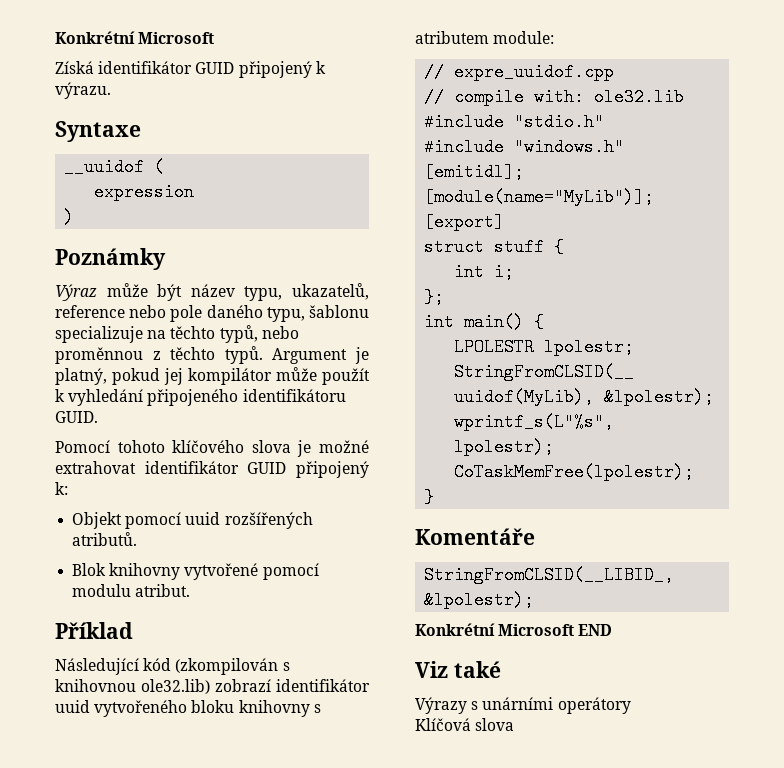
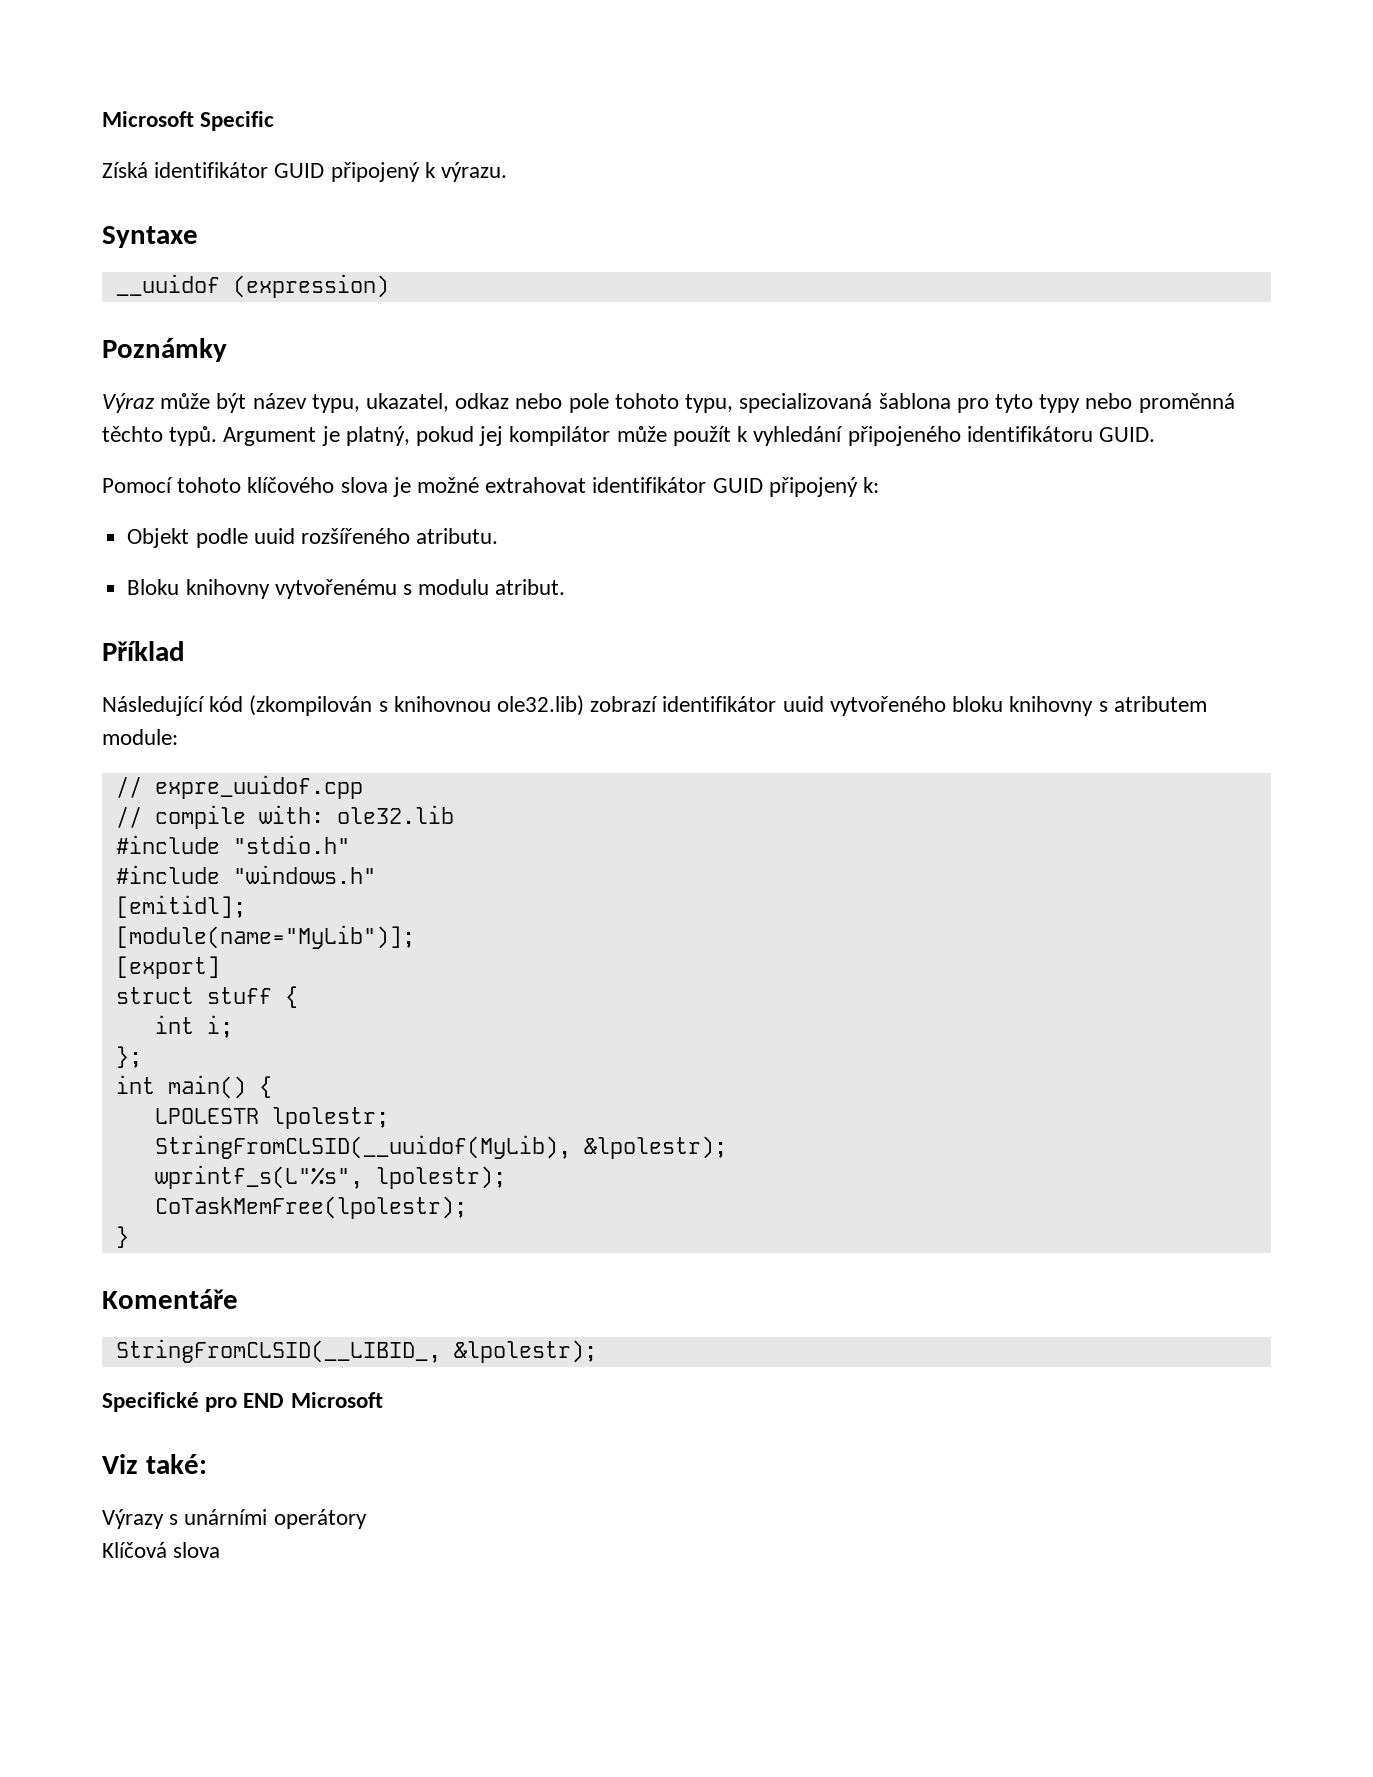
[55,31,215,44] Konkrétní Microsoft -> [102,111,275,131] Microsoft Specific
[154,158,165,176] [94,183,195,201] [64,208,75,226] ( // expression // ) -> [232,274,389,298] (expression)
[292,283,369,300] [55,305,369,322] [55,325,299,343] [55,347,161,364] ukazatelů, reference nebo pole daného typu, šablonu specializuje na těchto typů, nebo proměnnou z -> [366,393,1235,413] ukazatel, odkaz nebo pole tohoto typu, specializovaná šablona pro tyto typy nebo proměnná
[125,512,313,529] [72,532,138,546] [72,563,319,580] pomocí uuid rozšířených atributů. // Blok knihovny vytvořené pomocí -> [195,528,499,548] [127,579,412,599] podle uuid rozšířeného atributu. // Bloku knihovny vytvořenému s
[415,623,613,636] Konkrétní Microsoft END -> [102,1392,383,1412] Specifické pro END Microsoft
[453,661,501,678] také -> [145,1454,207,1474] také:

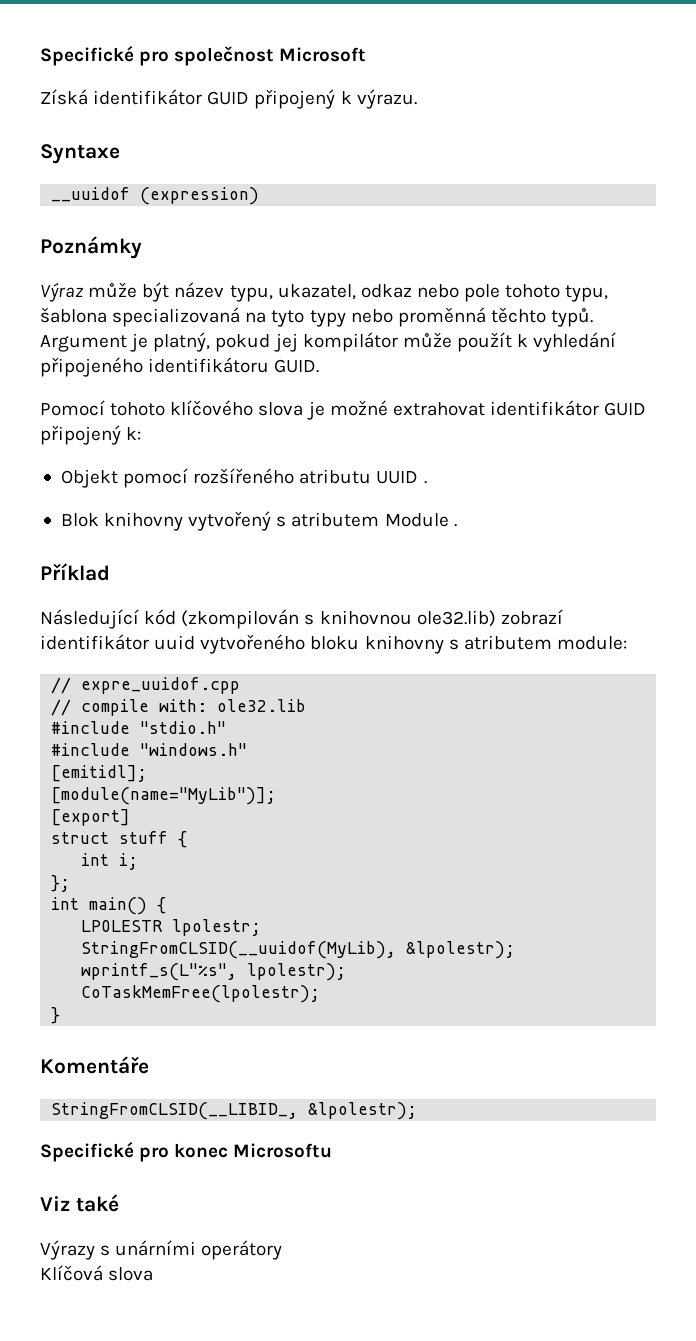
[102,111,275,131] Microsoft Specific -> [40,46,367,66] Specifické pro společnost Microsoft
[739,393,989,413] specializovaná šablona pro -> [40,307,267,327] šablona specializovaná na
[195,528,499,548] [127,579,566,599] podle uuid rozšířeného atributu. // Bloku knihovny vytvořenému s modulu atribut. -> [123,468,427,488] [60,511,457,531] pomocí rozšířeného atributu UUID . // Blok knihovny vytvořený s atributem Module .
[243,1392,383,1408] END Microsoft -> [174,1143,333,1158] konec Microsoftu
[145,1454,207,1474] také: -> [75,1194,119,1212] také

